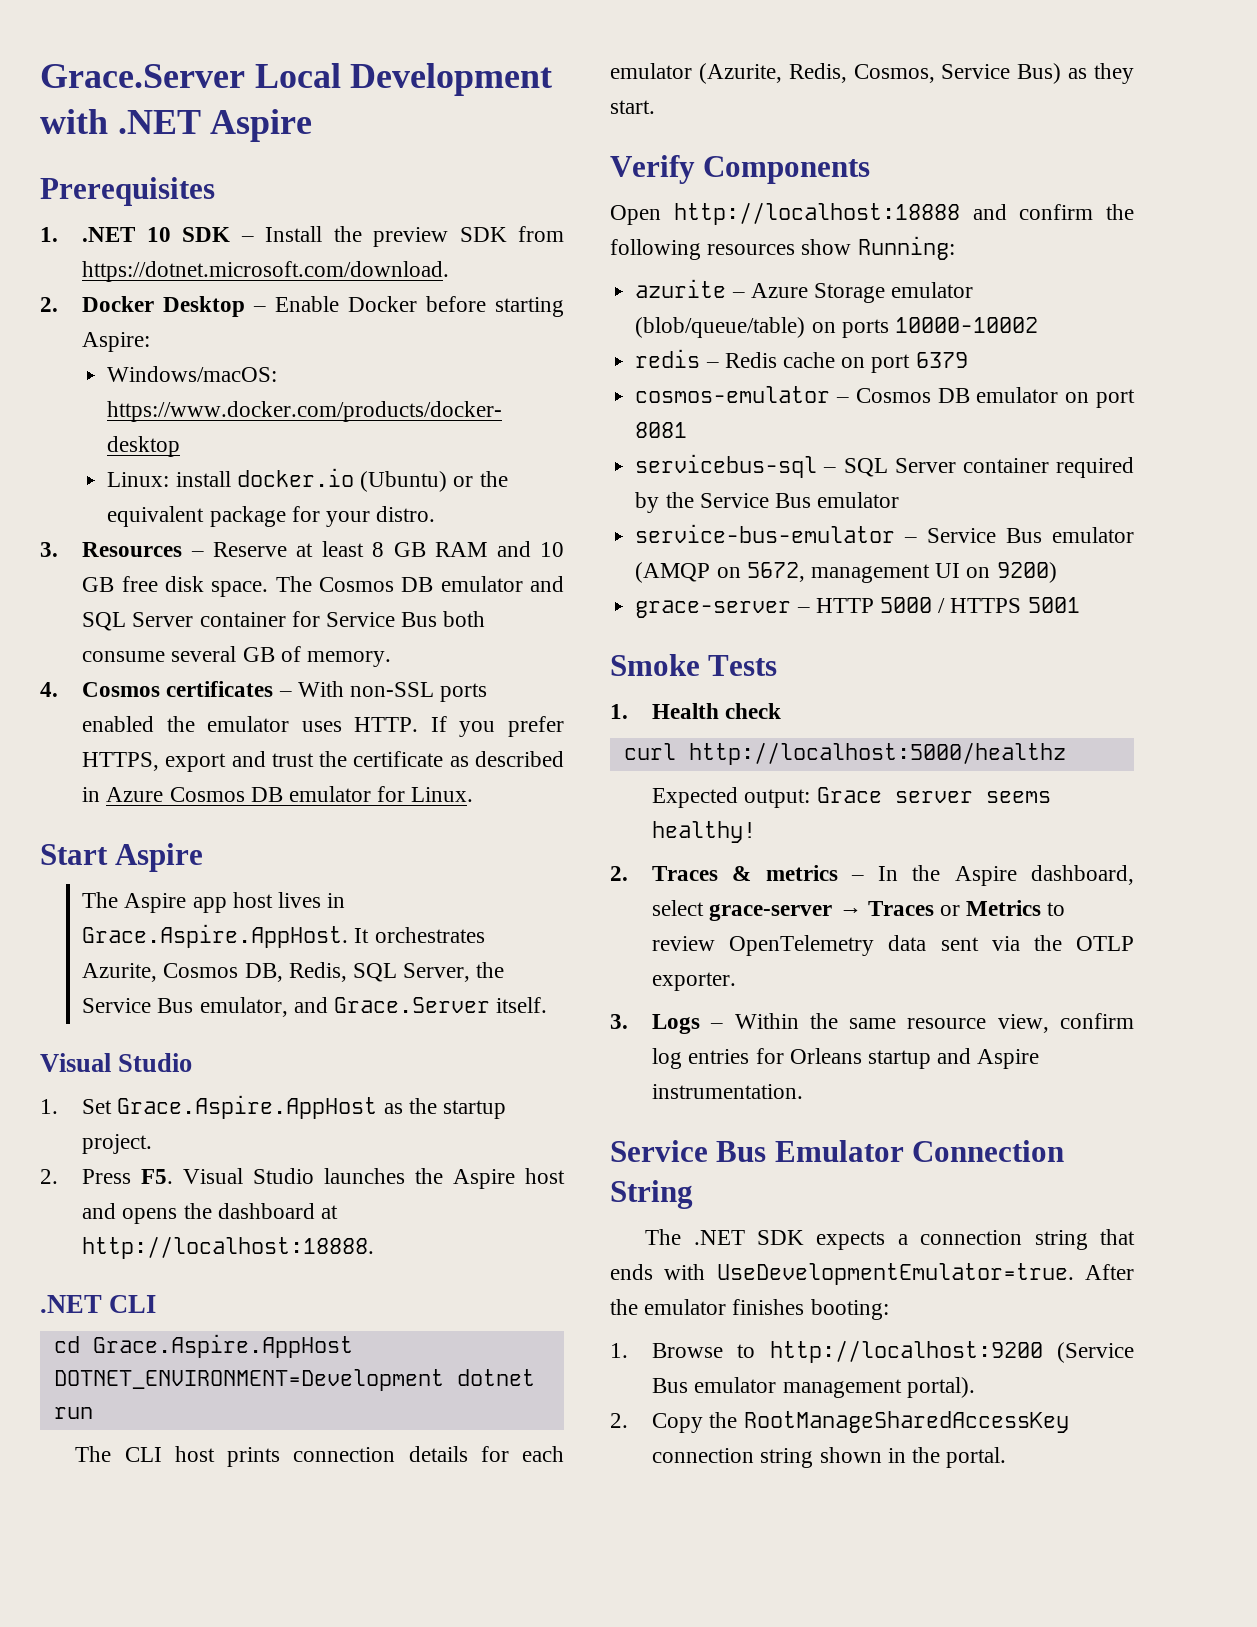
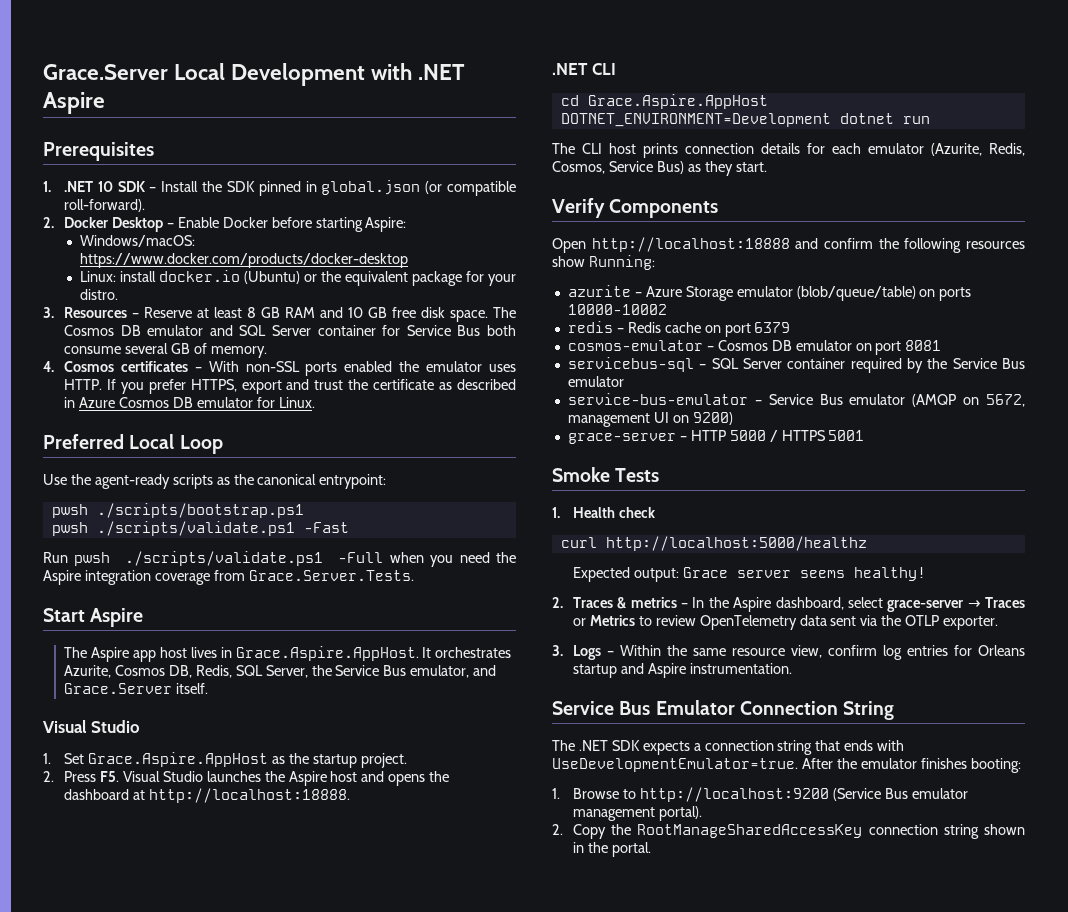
[373,226,564,247] [82,261,450,282] preview SDK from https://dotnet.microsoft.com/download. -> [226,180,516,196] [64,199,146,212] SDK pinned in global.json (or compatible roll-forward).
(474, 794) none -> [43,434,223,454] [43,474,387,489] [51,503,304,518] [51,521,349,536] [43,551,516,567] [43,570,414,585] // Preferred Local Loop // Use the agent-ready scripts as the canonical entrypoint: // pwsh ./scripts/bootstrap.ps1 // pwsh ./scripts/validate.ps1 -Fast // Run pwsh ./scripts/validate.ps1 -Full when you need the Aspire integration coverage from Grace.Server.Tests.

